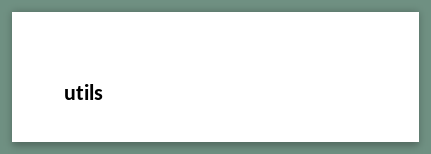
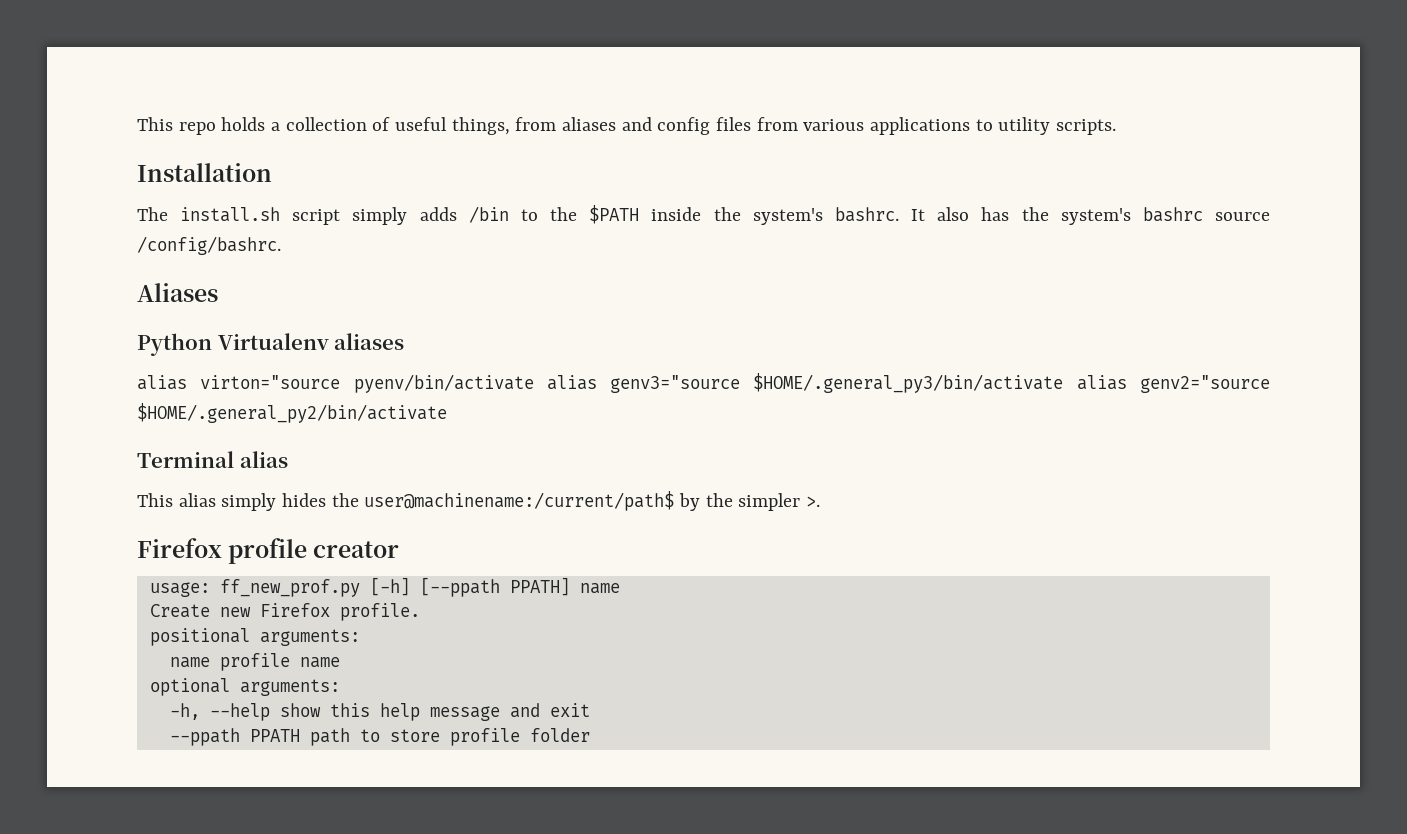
[64,84,103,100] utils -> [137,117,1117,135] [137,163,272,182] [137,205,1270,225] [137,236,281,255] [137,283,218,302] [137,333,405,356] [137,373,1270,393] [137,403,447,423] [137,451,288,468] [137,491,821,511] [137,538,400,564] [149,577,620,597] [149,603,420,621] [149,628,360,646] [169,653,340,671] [149,678,340,696] [169,703,590,721] [169,728,590,746] This repo holds a collection of useful things, from aliases and config files from various applications to utility scripts. // Installation // The install.sh script simply adds /bin to the $PATH inside the system's bashrc. It also has the system's bashrc source /config/bashrc. // Aliases // Python Virtualenv aliases // alias virton="source pyenv/bin/activate alias genv3="source $HOME/.general_py3/bin/activate alias genv2="source $HOME/.general_py2/bin/activate // Terminal alias // This alias simply hides the user@machinename:/current/path$ by the simpler >. // Firefox profile creator // usage: ff_new_prof.py [-h] [--ppath PPATH] name // Create new Firefox profile. // positional arguments: // name profile name // optional arguments: // -h, --help show this help message and exit // --ppath PPATH path to store profile folder

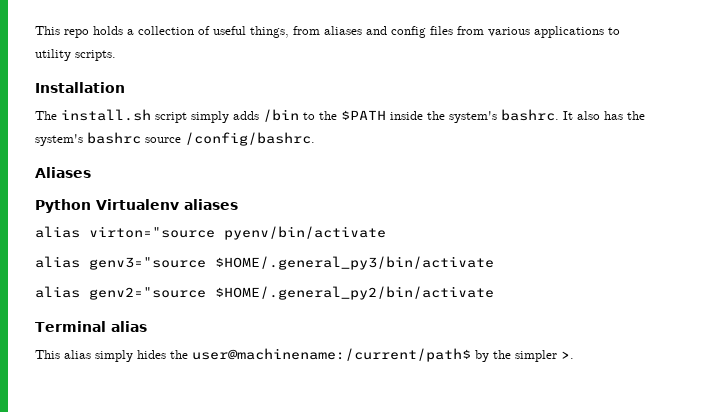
(534, 383) none -> (386, 233) //
(1064, 383) none -> (494, 263) //
[137,538,400,564] [149,577,620,597] [149,603,420,621] [149,628,360,646] [169,653,340,671] [149,678,340,696] [169,703,590,721] [169,728,590,746] // Firefox profile creator // usage: ff_new_prof.py [-h] [--ppath PPATH] name // Create new Firefox profile. // positional arguments: // name profile name // optional arguments: // -h, --help show this help message and exit // --ppath PPATH path to store profile folder -> (574, 355) none

